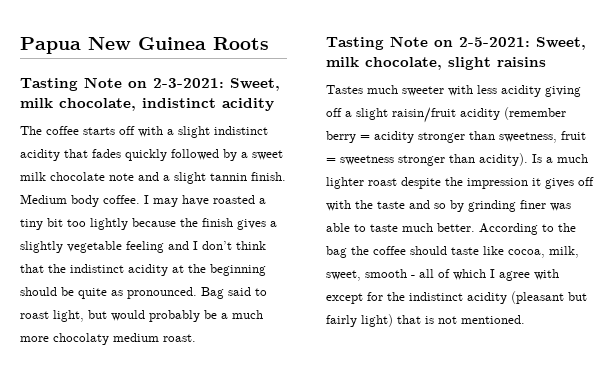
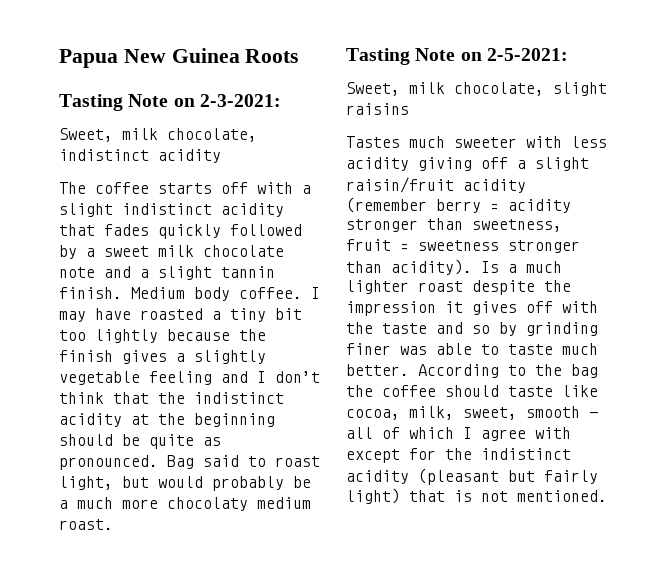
(224, 83) none -> (281, 100) //
(530, 42) none -> (568, 54) //

